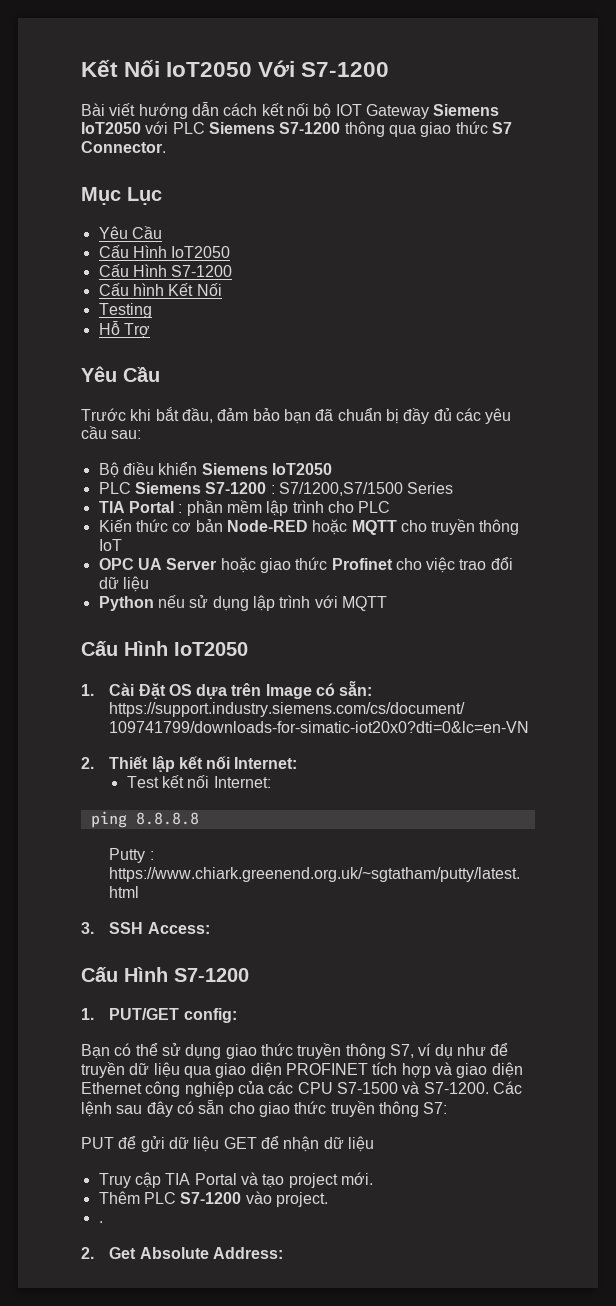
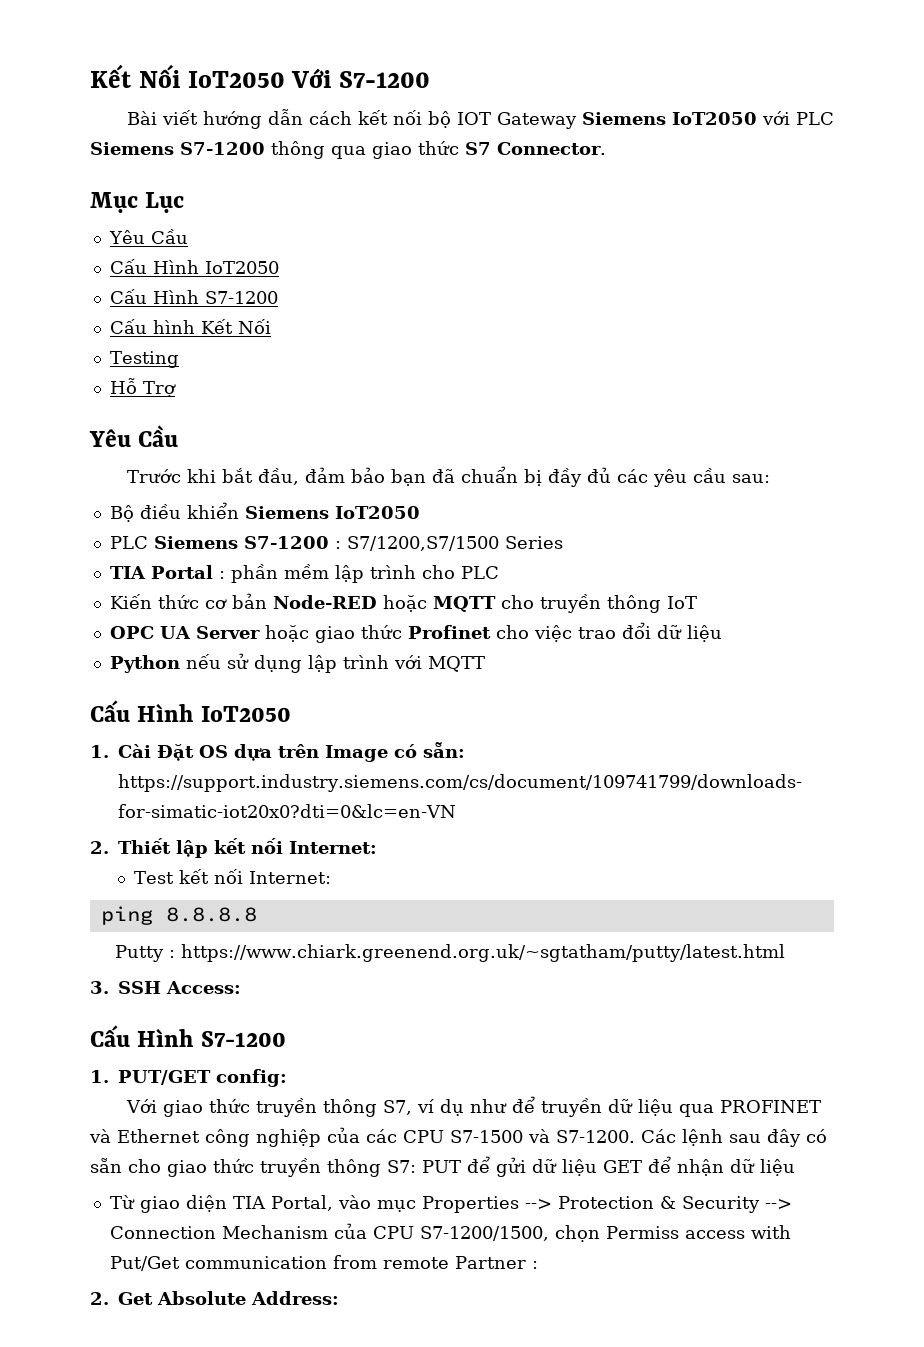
[81,1043,222,1059] Bạn có thể sử dụng -> [125,1099,157,1113] Với
[215,1062,523,1078] giao diện PROFINET tích hợp và giao diện -> [719,1100,821,1113] [89,1129,111,1143] PROFINET và
(448, 1108) // -> (416, 1166) none
[98,1172,373,1188] [98,1191,328,1207] [98,1221,103,1223] Truy cập TIA Portal và tạo project mới. // Thêm PLC S7-1200 vào project. // . -> [109,1195,792,1213] [109,1223,791,1242] [109,1255,538,1271] Từ giao diện TIA Portal, vào mục Properties --> Protection & Security --> Connection Mechanism của CPU S7-1200/1500, chọn Permiss access with Put/Get communication from remote Partner :

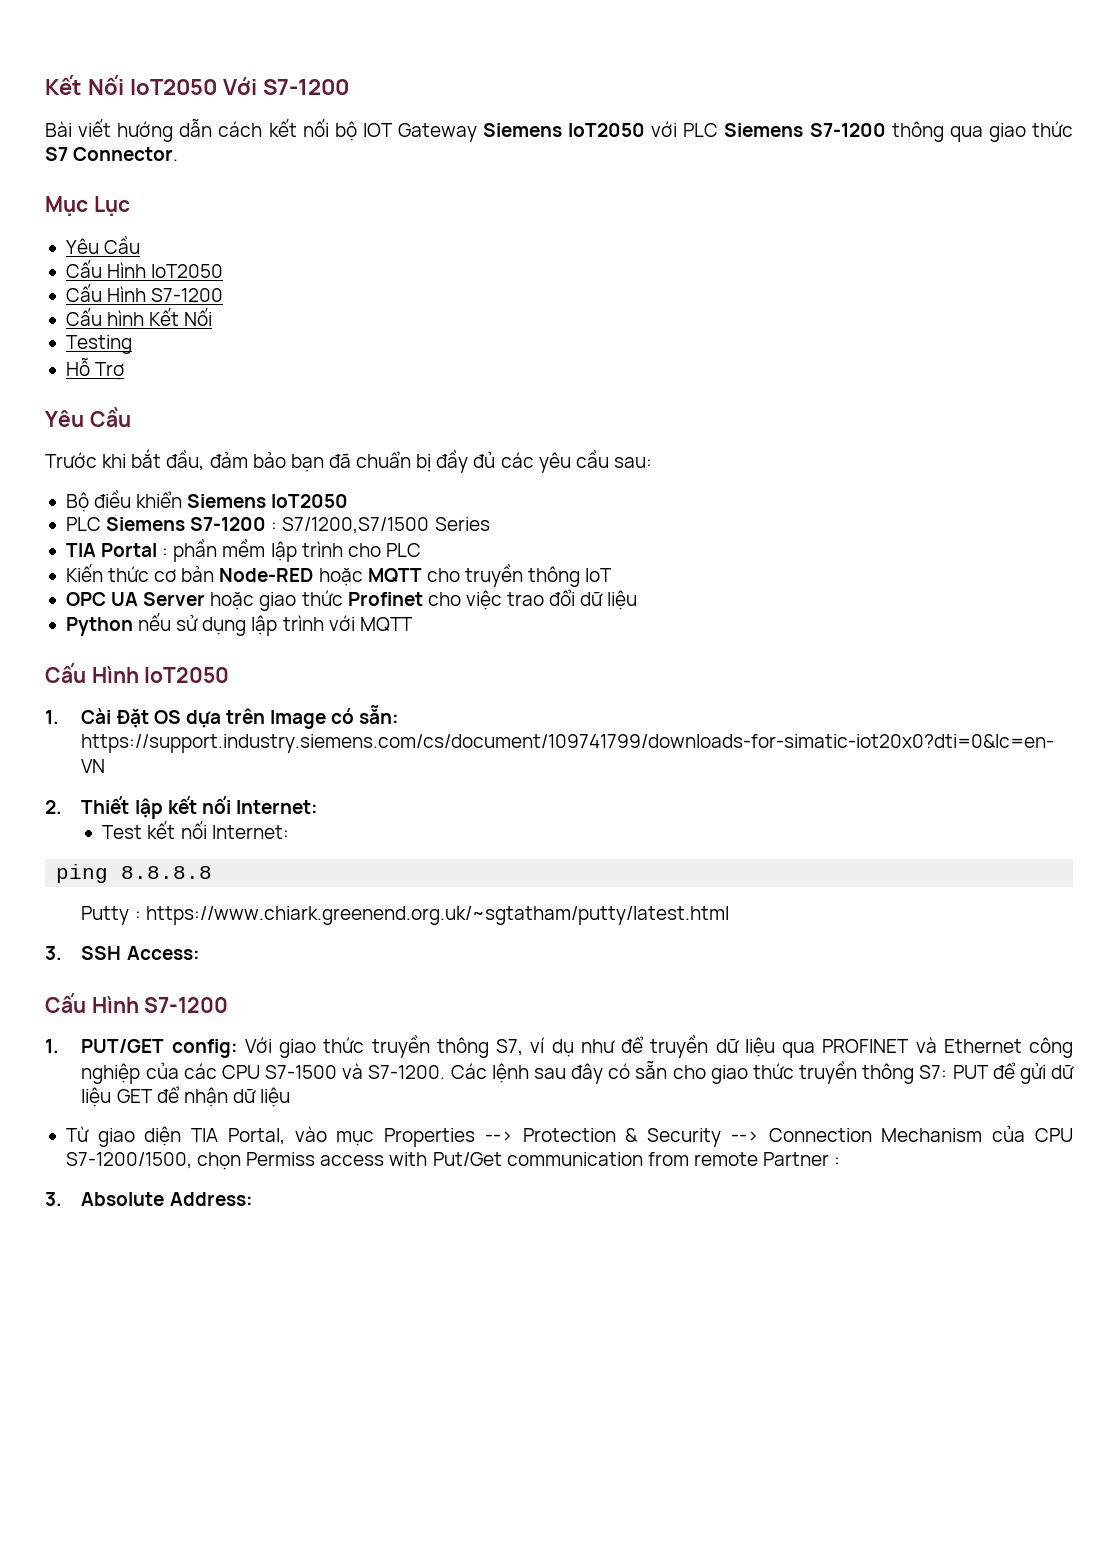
(287, 1078) // -> (238, 1048) none
[90,1292,153,1305] 2. Get -> [45,1192,62,1206] 3.

